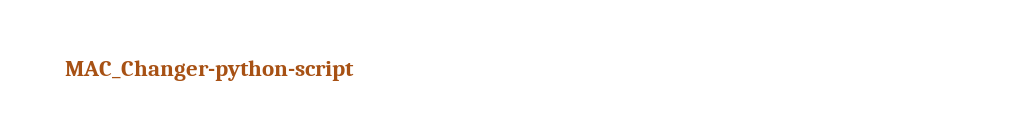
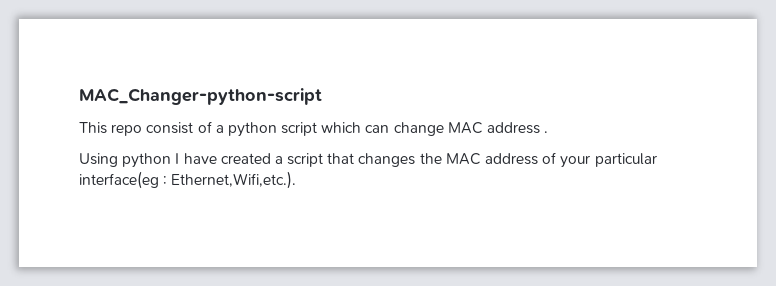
(354, 70) none -> [79,121,549,137] [79,152,657,168] [79,171,297,189] // This repo consist of a python script which can change MAC address . // Using python I have created a script that changes the MAC address of your particular interface(eg : Ethernet,Wifi,etc.).

